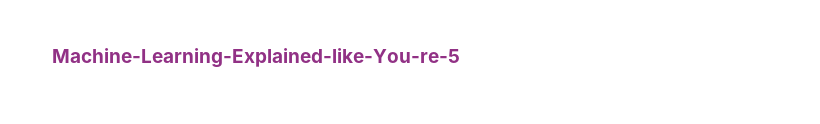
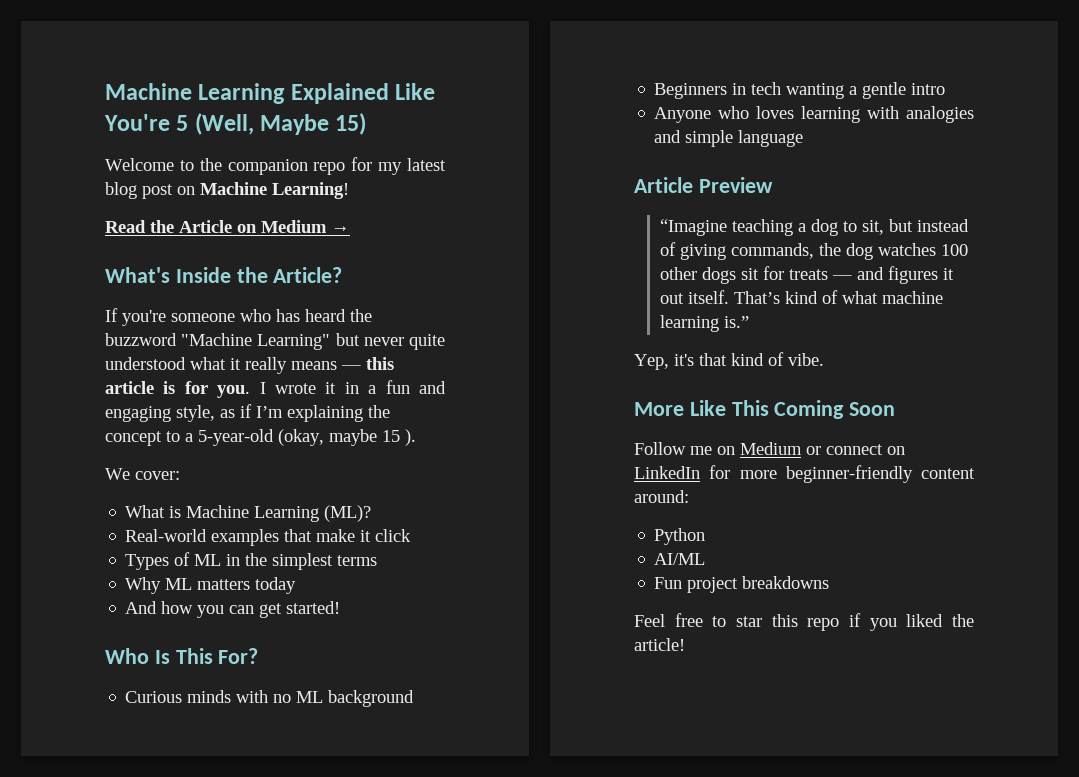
[52,48,460,68] Machine-Learning-Explained-like-You-re-5 -> [105,83,436,104] [104,113,367,135] [105,157,446,175] [105,182,349,199] [105,220,350,233] [105,267,343,283] [105,308,372,326] [105,333,445,350] [105,357,394,374] [105,380,446,398] [105,404,390,422] [105,429,416,446] [105,468,180,480] [125,505,372,522] [125,529,412,546] [125,552,378,570] [125,577,297,594] [125,601,341,618] [105,648,259,664] [125,690,415,707] [654,82,946,99] [654,106,974,123] [654,130,804,147] [634,177,773,193] [660,219,970,236] [660,242,969,260] [660,266,955,284] [660,290,944,304] [660,315,750,332] [634,352,824,370] [634,400,896,419] [634,442,905,455] [634,465,975,483] [634,490,689,503] [654,528,706,545] [654,553,706,565] [654,576,830,593] [634,613,974,631] [634,638,685,651] Machine Learning Explained Like You're 5 (Well, Maybe 15) // Welcome to the companion repo for my latest blog post on Machine Learning! // Read the Article on Medium → // What's Inside the Article? // If you're someone who has heard the buzzword "Machine Learning" but never quite understood what it really means — this article is for you. I wrote it in a fun and engaging style, as if I’m explaining the concept to a 5-year-old (okay, maybe 15 ). // We cover: // What is Machine Learning (ML)? // Real-world examples that make it click // Types of ML in the simplest terms // Why ML matters today // And how you can get started! // Who Is This For? // Curious minds with no ML background // Beginners in tech wanting a gentle intro // Anyone who loves learning with analogies and simple language // Article Preview // “Imagine teaching a dog to sit, but instead of giving commands, the dog watches 100 other dogs sit for treats — and figures it out itself. That’s kind of what machine learning is.” // Yep, it's that kind of vibe. // More Like This Coming Soon // Follow me on Medium or connect on LinkedIn for more beginner-friendly content around: // Python // AI/ML // Fun project breakdowns // Feel free to star this repo if you liked the article!

